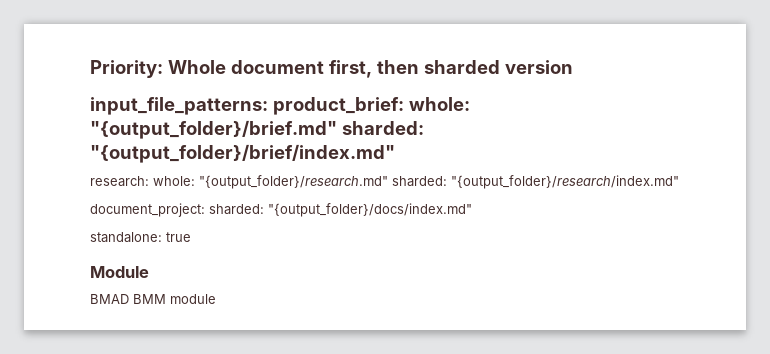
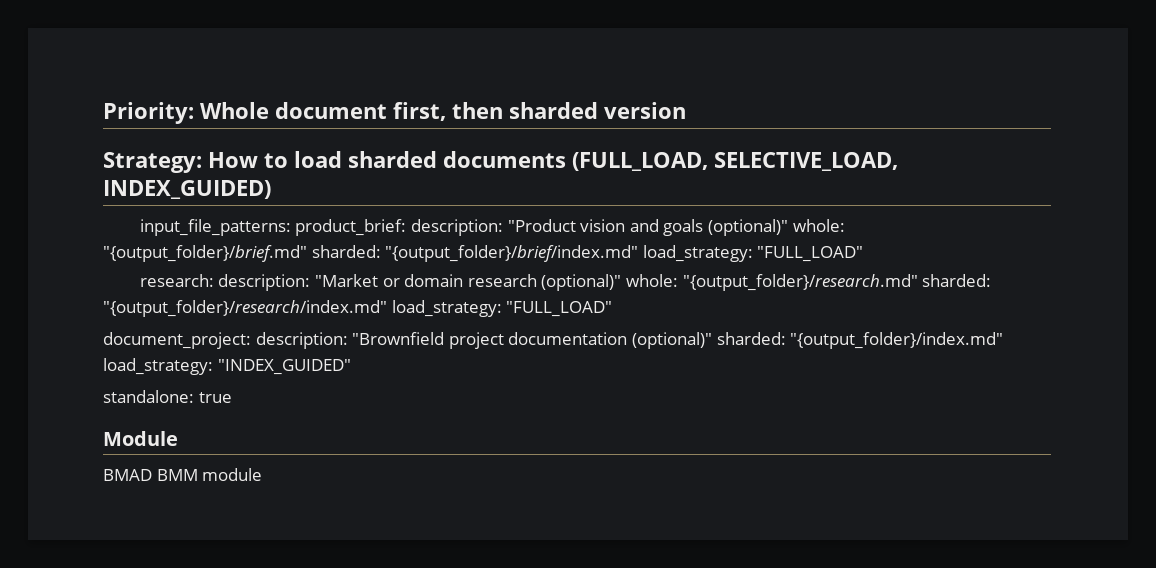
[90,97,404,115] input_file_patterns: product_brief: -> [103,151,898,173] [103,180,271,199] [139,219,788,236] Strategy: How to load sharded documents (FULL_LOAD, SELECTIVE_LOAD, INDEX_GUIDED) // input_file_patterns: product_brief: description: "Product vision and goals (optional)"
(395, 153) none -> [642,245,864,262] load_strategy: "FULL_LOAD"
(149, 181) none -> [218,274,622,291] description: "Market or domain research (optional)"
(679, 182) none -> [391,300,613,317] load_strategy: "FULL_LOAD"
[209,203,472,217] sharded: "{output_folder}/docs/index.md" -> [255,332,1004,349] [103,358,351,375] description: "Brownfield project documentation (optional)" sharded: "{output_folder}/index.md" load_strategy: "INDEX_GUIDED"

